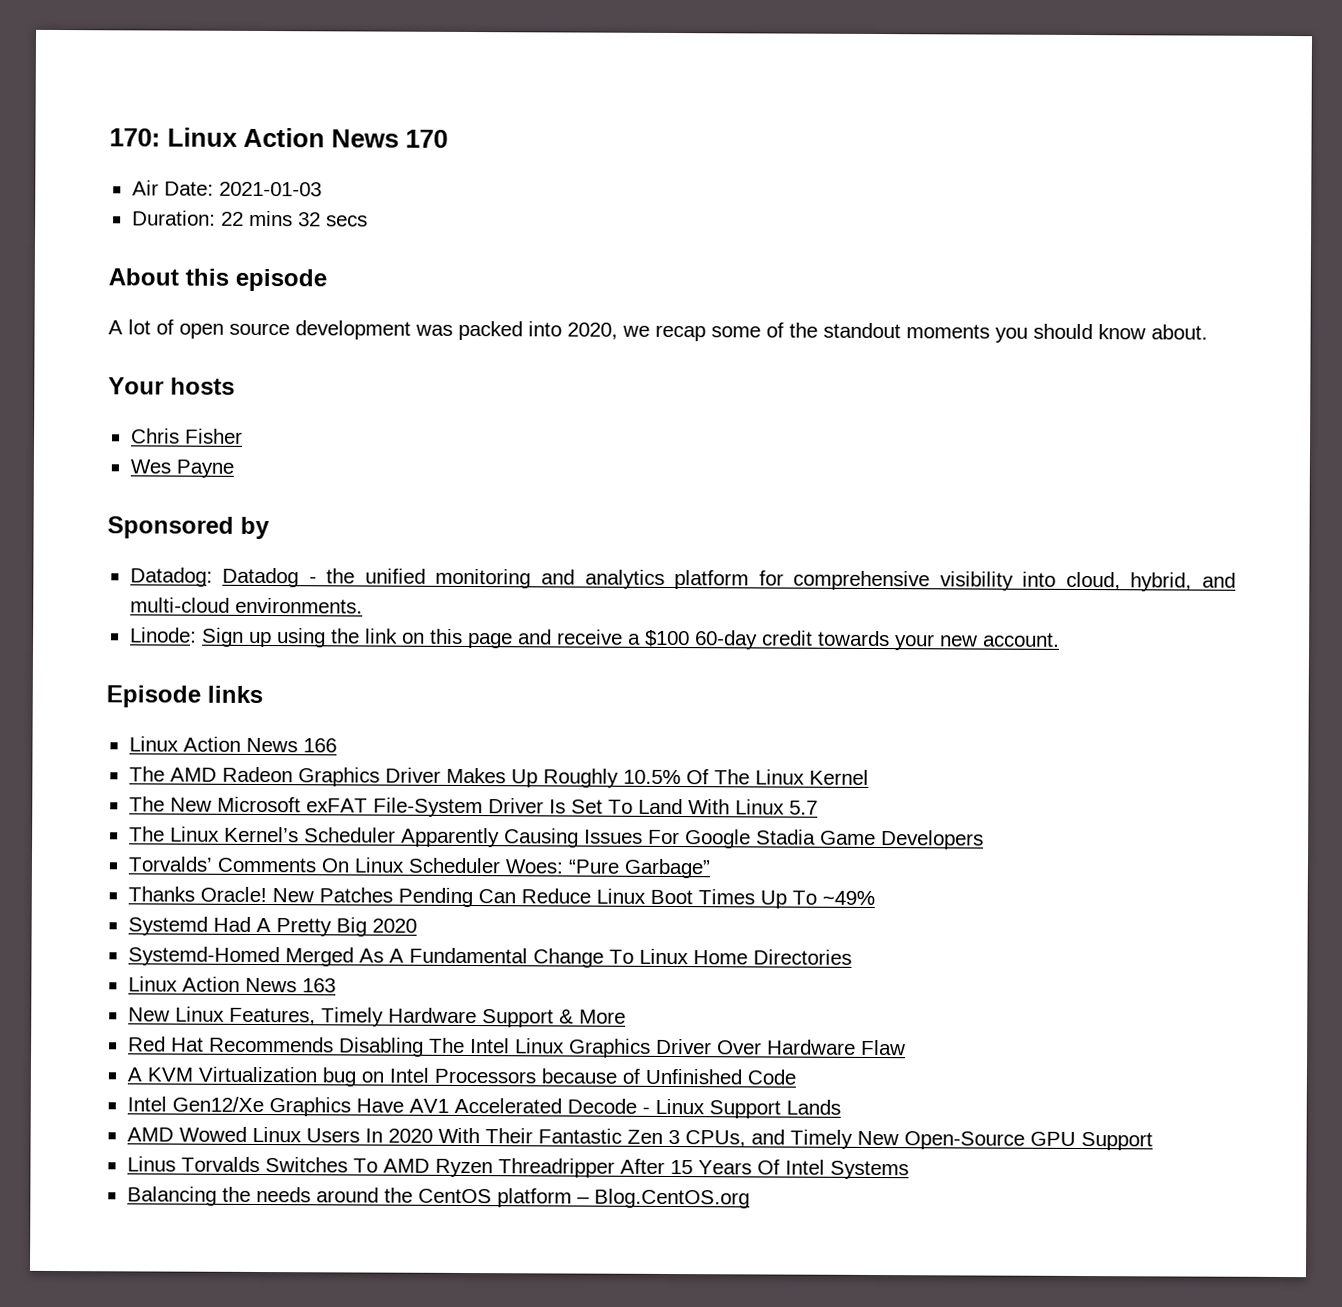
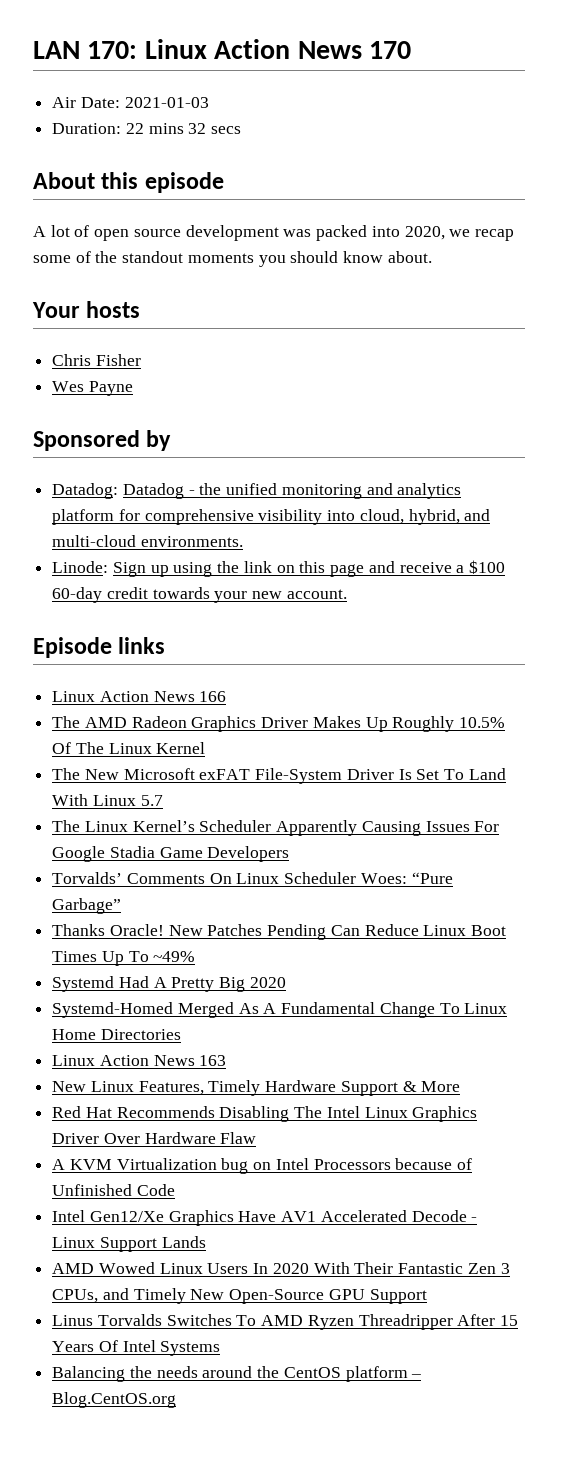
(109, 137) none -> [33,41,80,59] LAN

